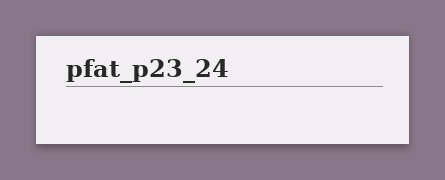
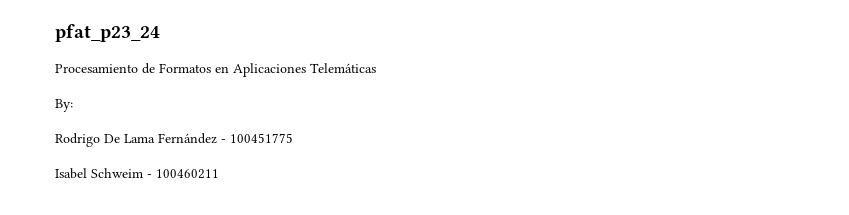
(229, 71) none -> [55,63,376,77] [55,99,73,112] [55,133,293,147] [55,168,219,179] // Procesamiento de Formatos en Aplicaciones Telemáticas // By: // Rodrigo De Lama Fernández - 100451775 // Isabel Schweim - 100460211

